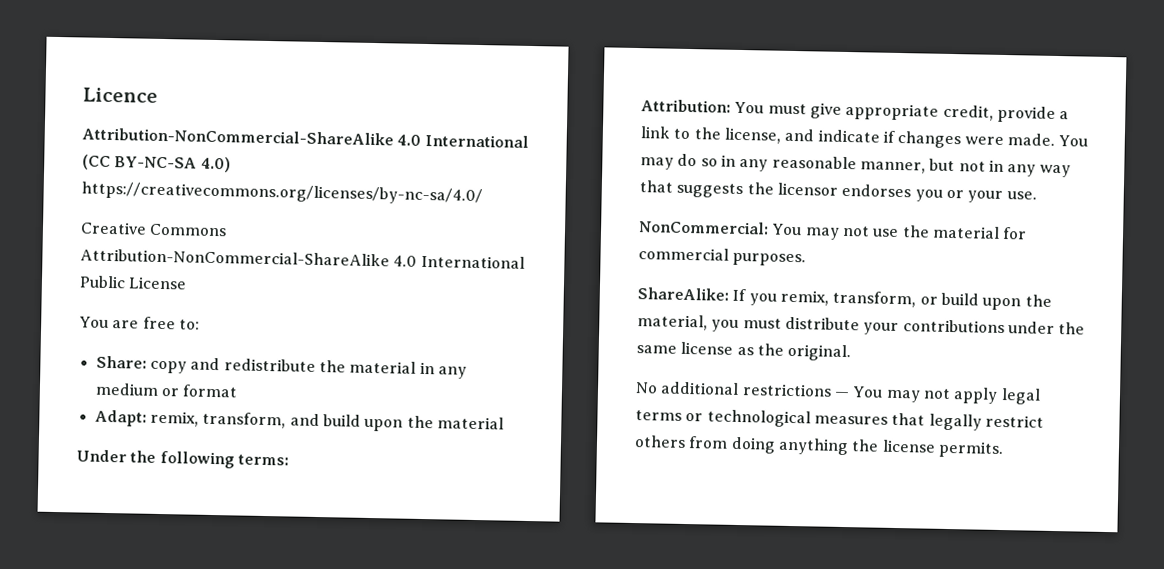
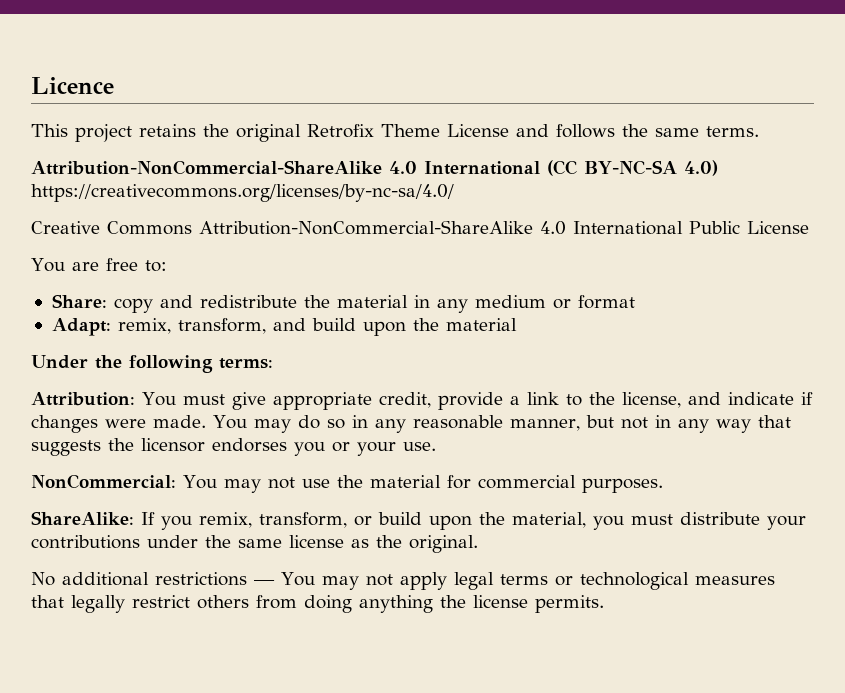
(158, 95) none -> [31,124,759,142] // This project retains the original Retrofix Theme License and follows the same terms.

